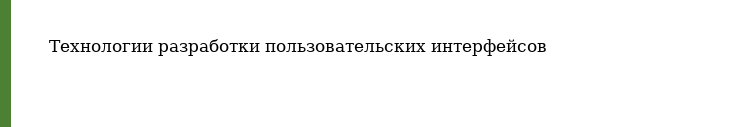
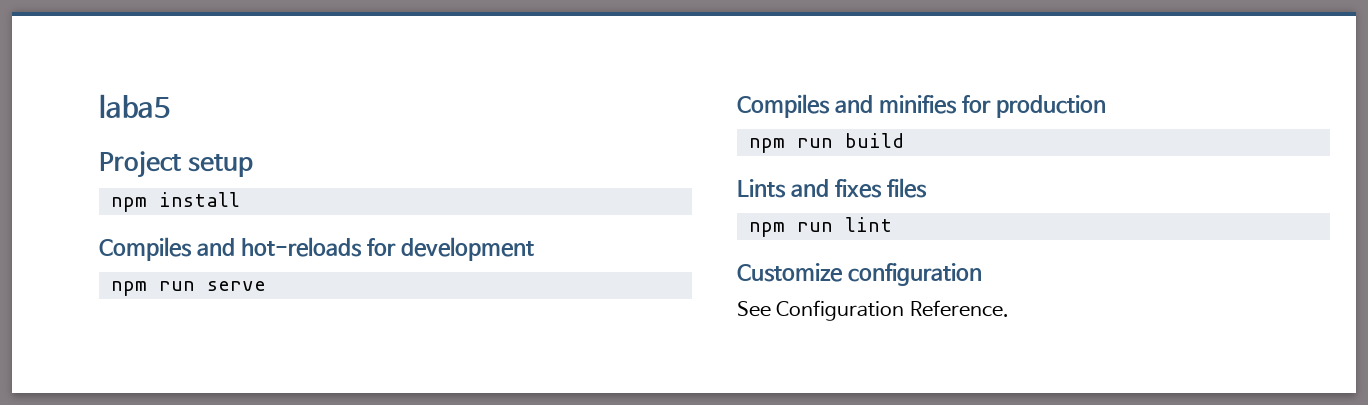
[49,39,547,56] Технологии разработки пользовательских интерфейсов -> [99,94,170,118] [99,151,253,178] [110,192,240,212] [99,237,534,261] [110,281,266,296] [737,94,1106,118] [748,133,904,153] [737,178,927,198] [748,217,892,237] [737,263,982,286] [737,300,1009,321] laba5 // Project setup // npm install // Compiles and hot-reloads for development // npm run serve // Compiles and minifies for production // npm run build // Lints and fixes files // npm run lint // Customize configuration // See Configuration Reference.

